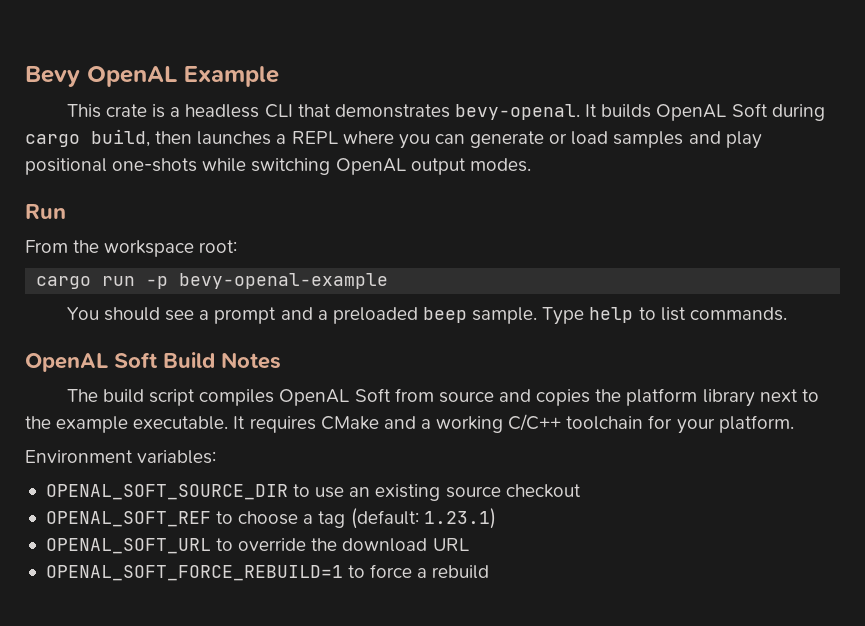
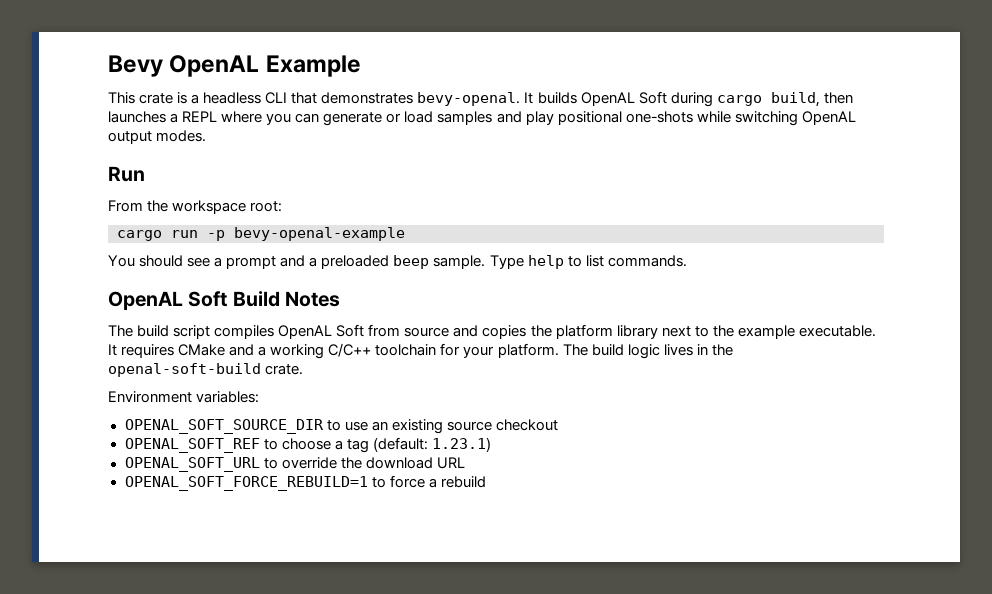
(794, 424) none -> [562,344,733,359] [108,363,304,377] The build logic lives in the openal-soft-build crate.

